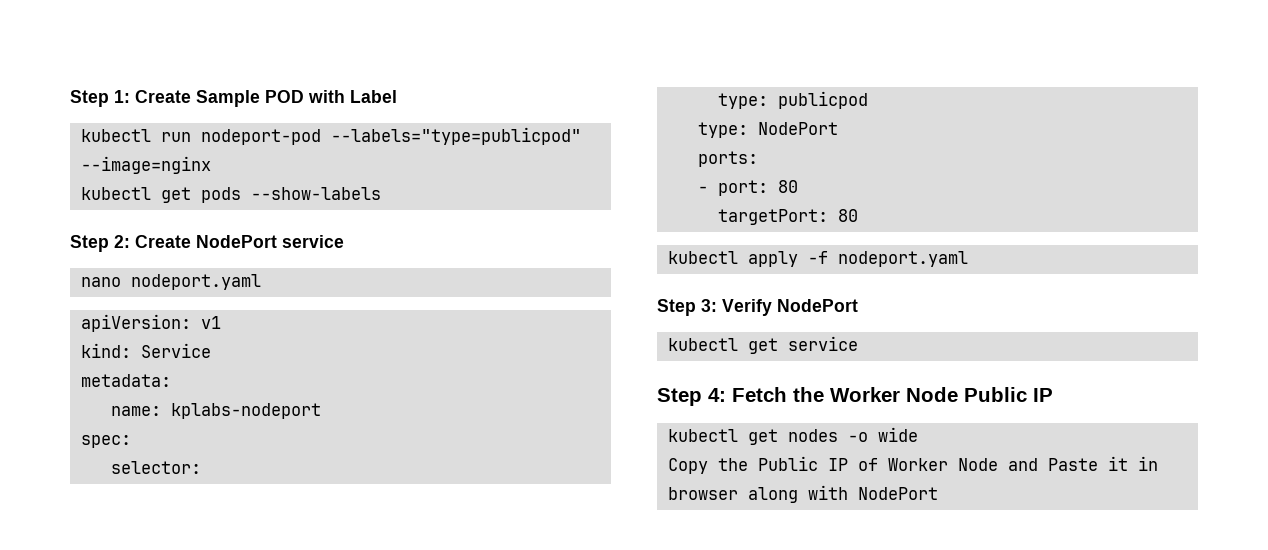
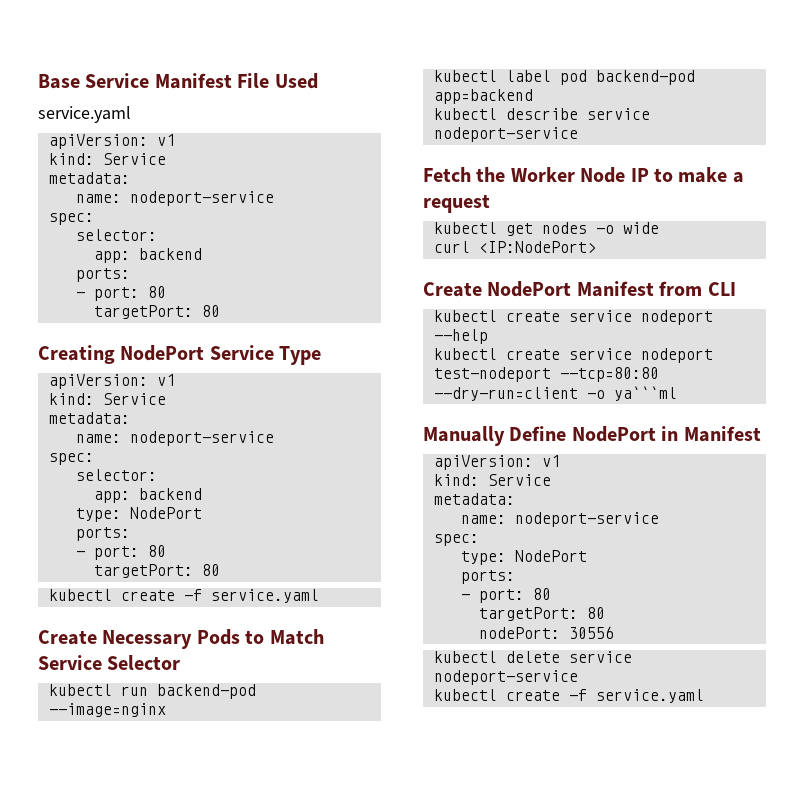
[70,90,397,107] [80,127,581,145] [80,156,211,174] [80,187,381,203] [70,235,344,252] [80,274,261,290] [80,314,221,332] [80,343,211,358] [80,374,171,387] [110,403,321,419] [80,435,131,448] [110,461,201,474] [717,91,868,109] Step 1: Create Sample POD with Label // kubectl run nodeport-pod --labels="type=publicpod" --image=nginx // kubectl get pods --show-labels // Step 2: Create NodePort service // nano nodeport.yaml // apiVersion: v1 // kind: Service // metadata: // name: kplabs-nodeport // spec: // selector: // type: publicpod -> [38,73,318,89] [38,106,131,123] [48,134,175,149] [48,153,166,165] [48,172,130,184] [75,191,274,206] [48,213,94,225] [75,229,157,241] [93,248,202,263] [75,268,130,282] [75,286,166,301] [93,305,220,319] [38,345,322,365] [48,374,175,389] [48,393,166,405] [48,412,130,424] [75,431,274,446] [48,453,94,465] [75,469,157,481] [93,488,202,503] Base Service Manifest File Used // service.yaml // apiVersion: v1 // kind: Service // metadata: // name: nodeport-service // spec: // selector: // app: backend // ports: // - port: 80 // targetPort: 80 // Creating NodePort Service Type // apiVersion: v1 // kind: Service // metadata: // name: nodeport-service // spec: // selector: // app: backend
[747,251,968,267] [657,299,858,316] [667,336,858,354] [657,388,726,406] apply -f nodeport.yaml // Step 3: Verify NodePort // kubectl get service // Step 4: -> [120,589,319,603] [38,629,324,649] [38,655,181,670] [48,684,256,699] [48,703,166,717] [433,70,695,85] [433,89,533,104] [433,108,650,120] [433,127,578,142] create -f service.yaml // Create Necessary Pods to Match Service Selector // kubectl run backend-pod --image=nginx // kubectl label pod backend-pod app=backend // kubectl describe service nodeport-service //
[964,387,1053,402] Public IP -> [630,167,744,183] [423,194,490,213] IP to make a request
[667,456,1158,474] [667,485,938,503] Copy the Public IP of Worker Node and Paste it in browser along with NodePort -> [433,241,596,253] [423,281,736,297] [433,310,713,325] [433,329,488,344] [433,348,713,363] [433,367,659,382] [433,386,677,401] [423,426,761,446] [433,455,560,470] [433,474,551,486] [433,493,515,505] [460,512,659,527] [433,534,479,546] [460,550,587,565] [460,570,515,584] [460,588,551,603] [478,607,605,621] [478,626,614,639] [433,651,632,663] [433,670,578,685] [433,689,704,703] curl <IP:NodePort> // Create NodePort Manifest from CLI // kubectl create service nodeport --help // kubectl create service nodeport test-nodeport --tcp=80:80 --dry-run=client -o ya```ml // Manually Define NodePort in Manifest // apiVersion: v1 // kind: Service // metadata: // name: nodeport-service // spec: // type: NodePort // ports: // - port: 80 // targetPort: 80 // nodePort: 30556 // kubectl delete service nodeport-service // kubectl create -f service.yaml

